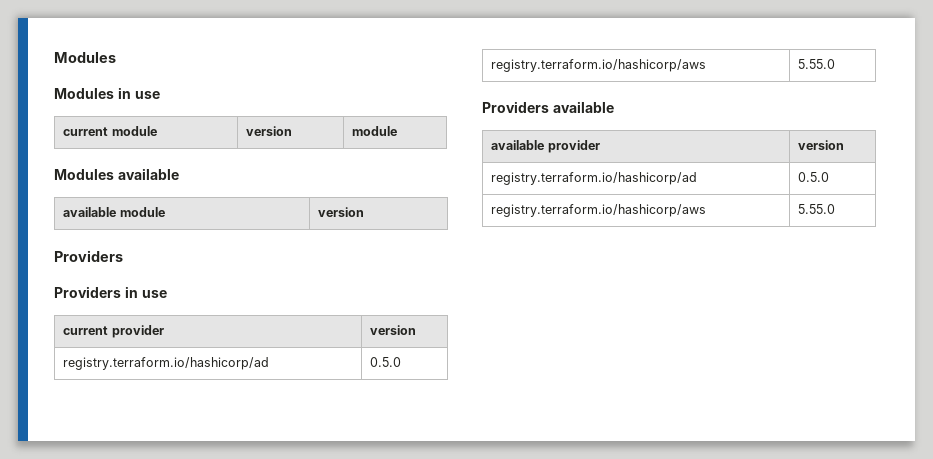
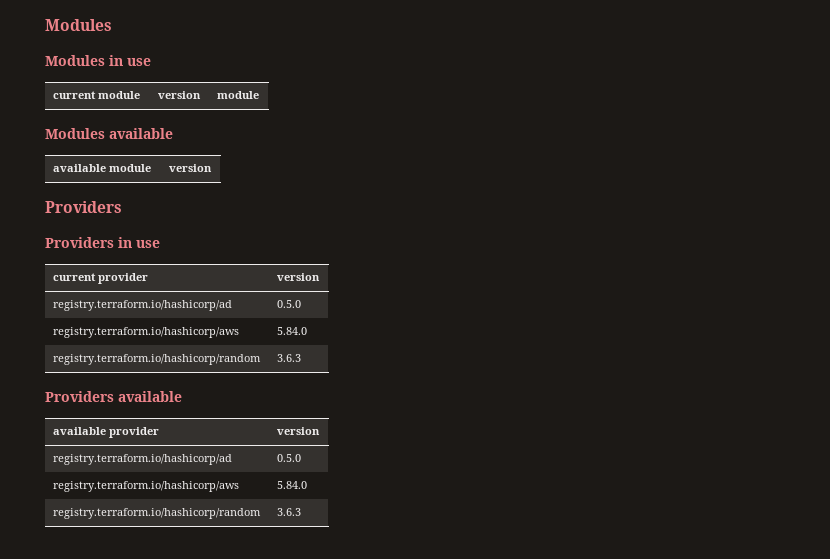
[798,59,836,69] 5.55.0 -> [277,327,308,335] [53,354,262,365] [277,354,302,362] 5.84.0 // registry.terraform.io/hashicorp/random | 3.6.3
[798,204,836,214] 5.55.0 -> [277,481,308,489] [53,508,262,519] [277,508,302,516] 5.84.0 // registry.terraform.io/hashicorp/random | 3.6.3

